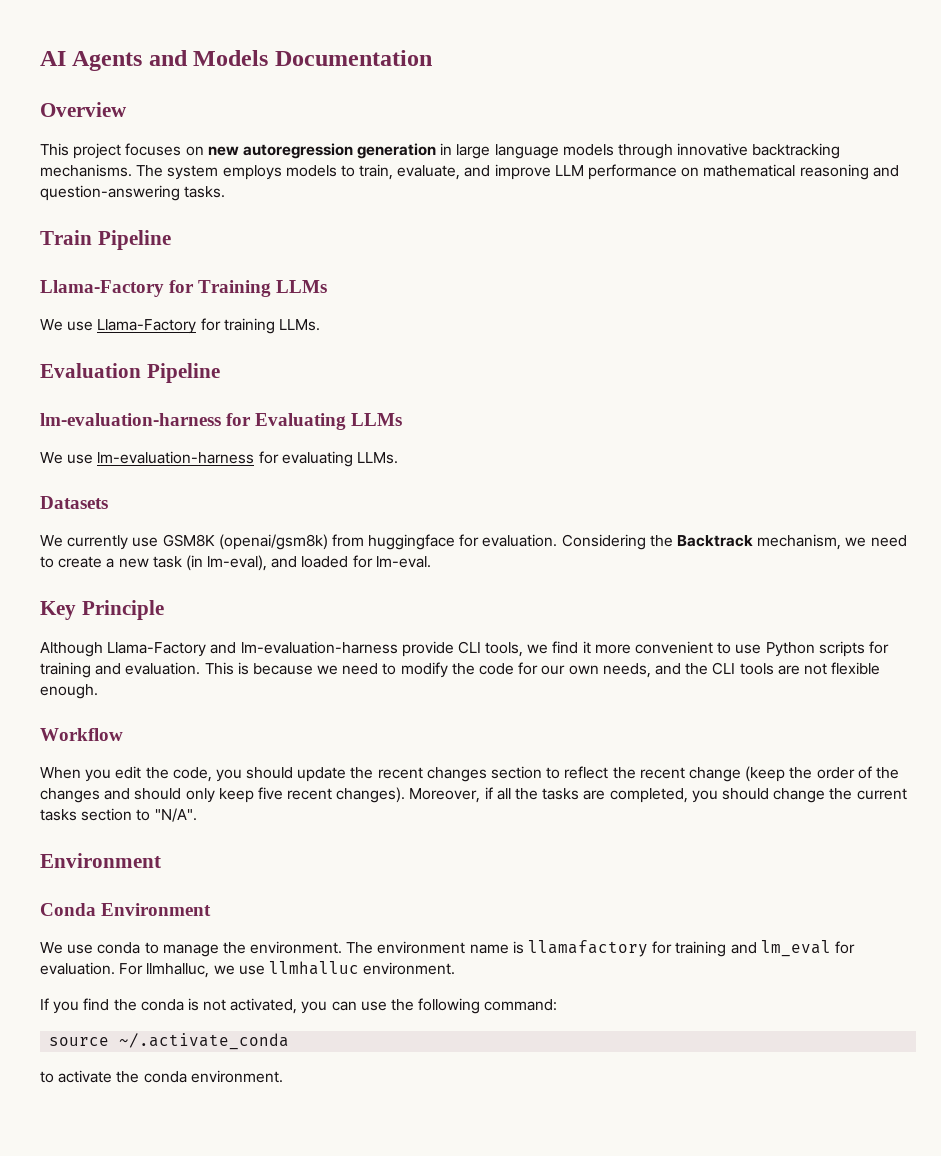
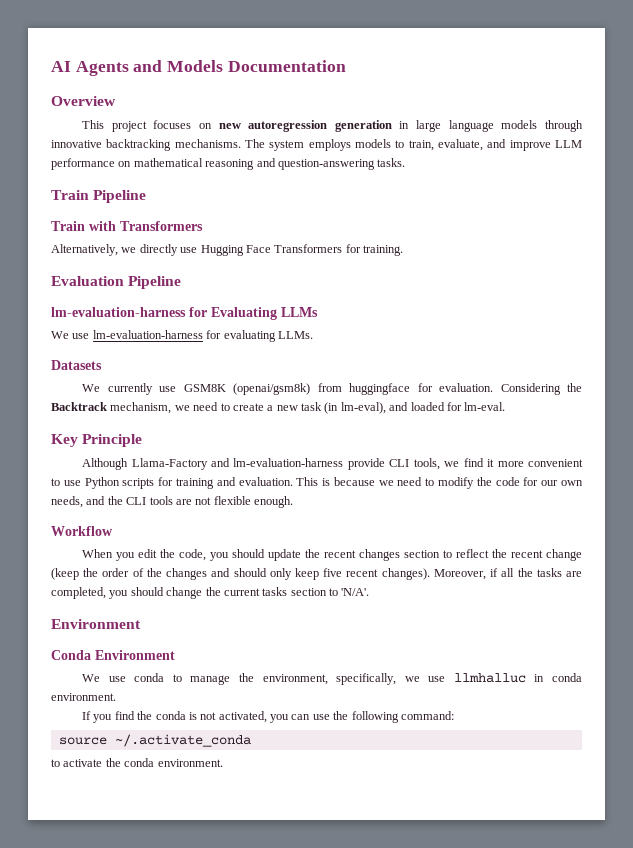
[40,280,328,297] [40,318,320,334] Llama-Factory for Training LLMs // We use Llama-Factory for training LLMs. -> [51,221,203,231] [51,244,403,256] Train with Transformers // Alternatively, we directly use Hugging Face Transformers for training.
[154,808,197,822] "N/A". -> [341,588,370,596] 'N/A'.
[250,940,855,957] [40,962,210,978] environment. The environment name is llamafactory for training and lm_eval for evaluation. For llmhalluc, -> [262,673,397,685] environment, specifically,
(359, 968) none -> [534,673,582,682] in conda

